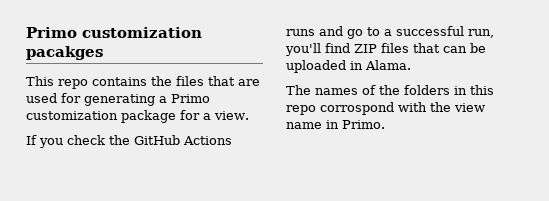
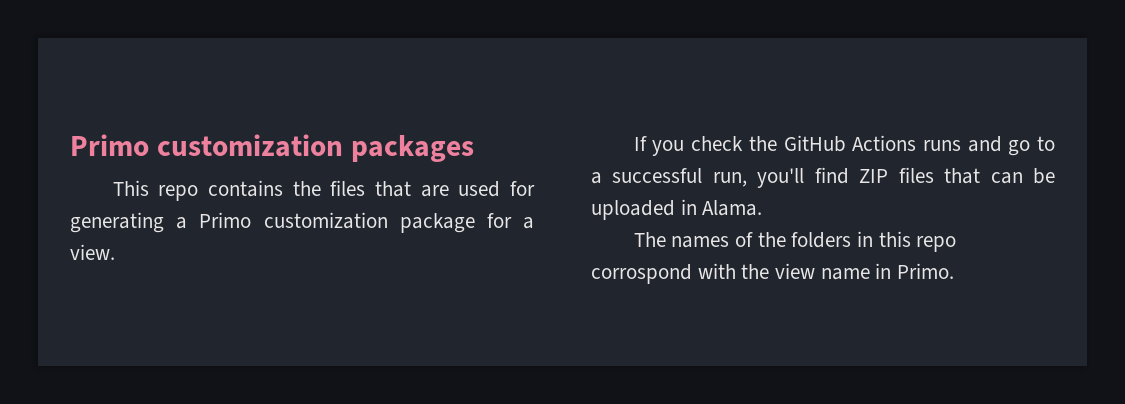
[26,27,202,38] [26,46,103,60] Primo customization pacakges -> [70,134,474,162] Primo customization packages

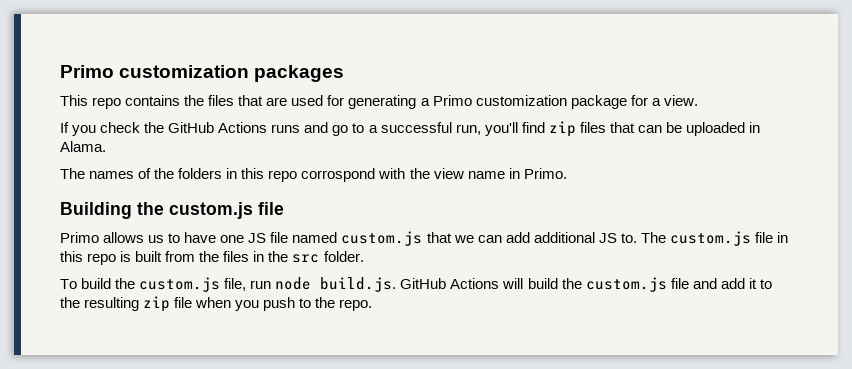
[859,169,889,183] ZIP -> [548,121,576,137] zip
(955, 271) none -> [60,202,284,219] [60,231,788,246] [60,251,364,265] [60,277,772,292] [60,296,373,312] // Building the custom.js file // Primo allows us to have one JS file named custom.js that we can add additional JS to. The custom.js file in this repo is built from the files in the src folder. // To build the custom.js file, run node build.js. GitHub Actions will build the custom.js file and add it to the resulting zip file when you push to the repo.

